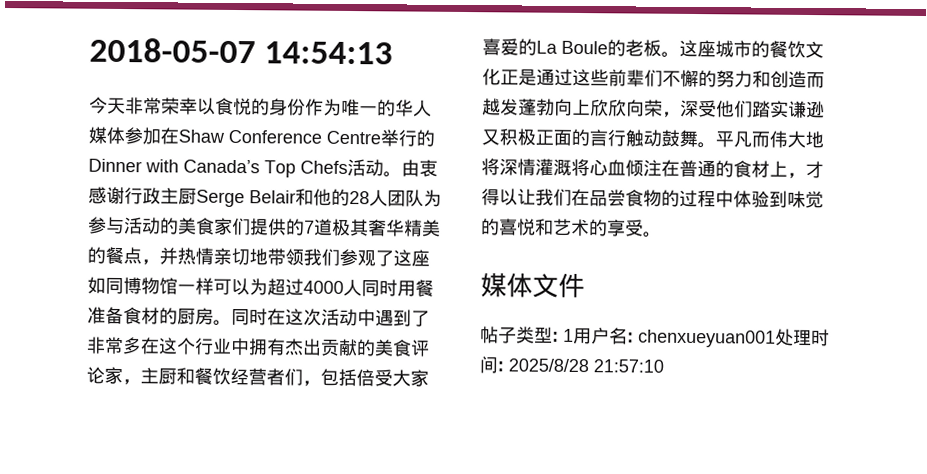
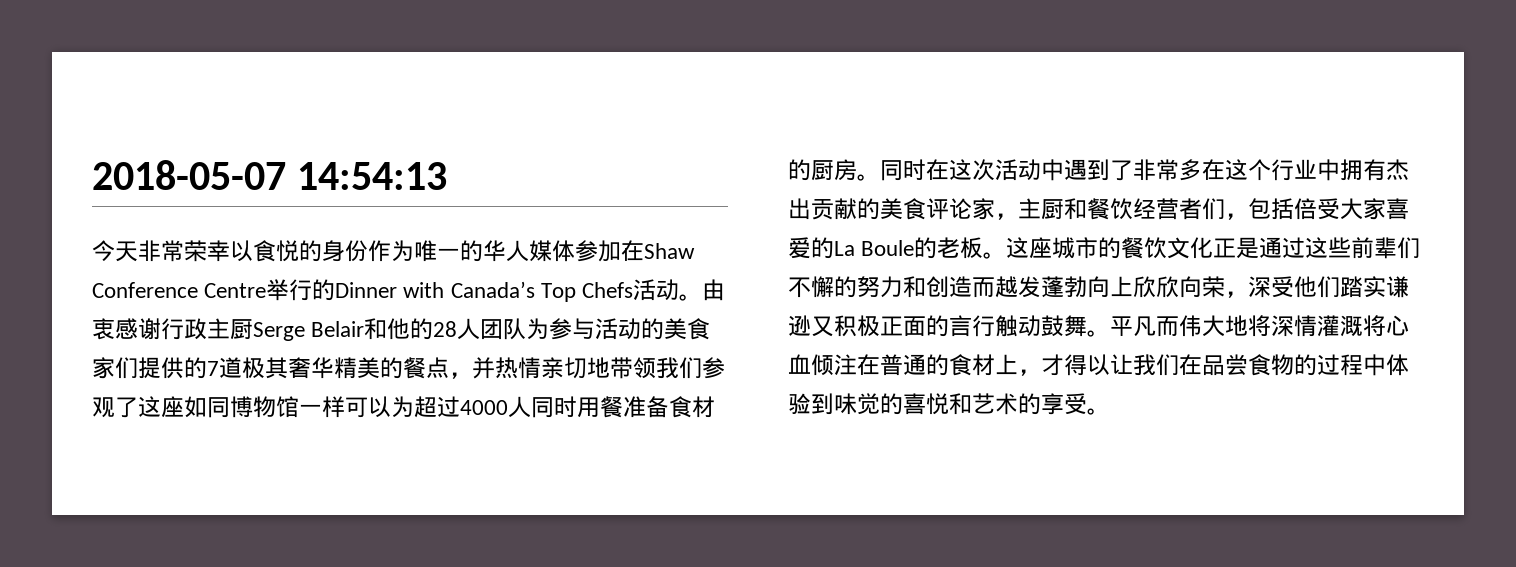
[480,272,585,299] [480,326,830,348] [479,356,664,374] // 媒体文件 // 帖子类型: 1用户名: chenxueyuan001处理时间: 2025/8/28 21:57:10 -> (1110, 411) none

